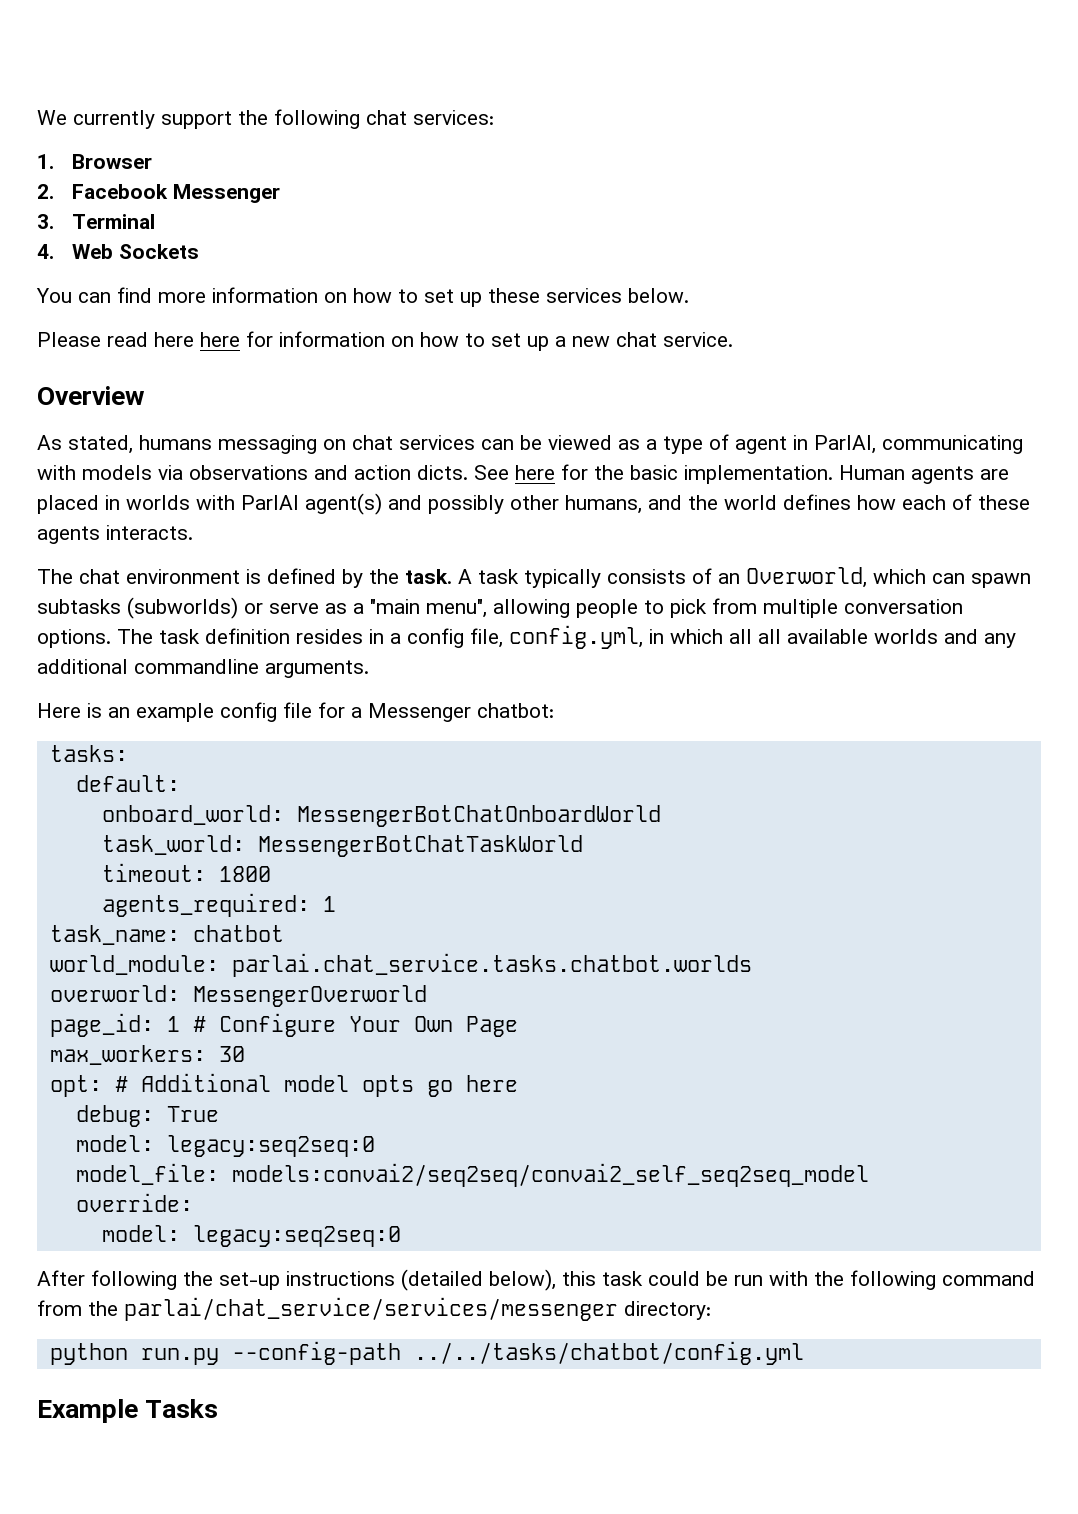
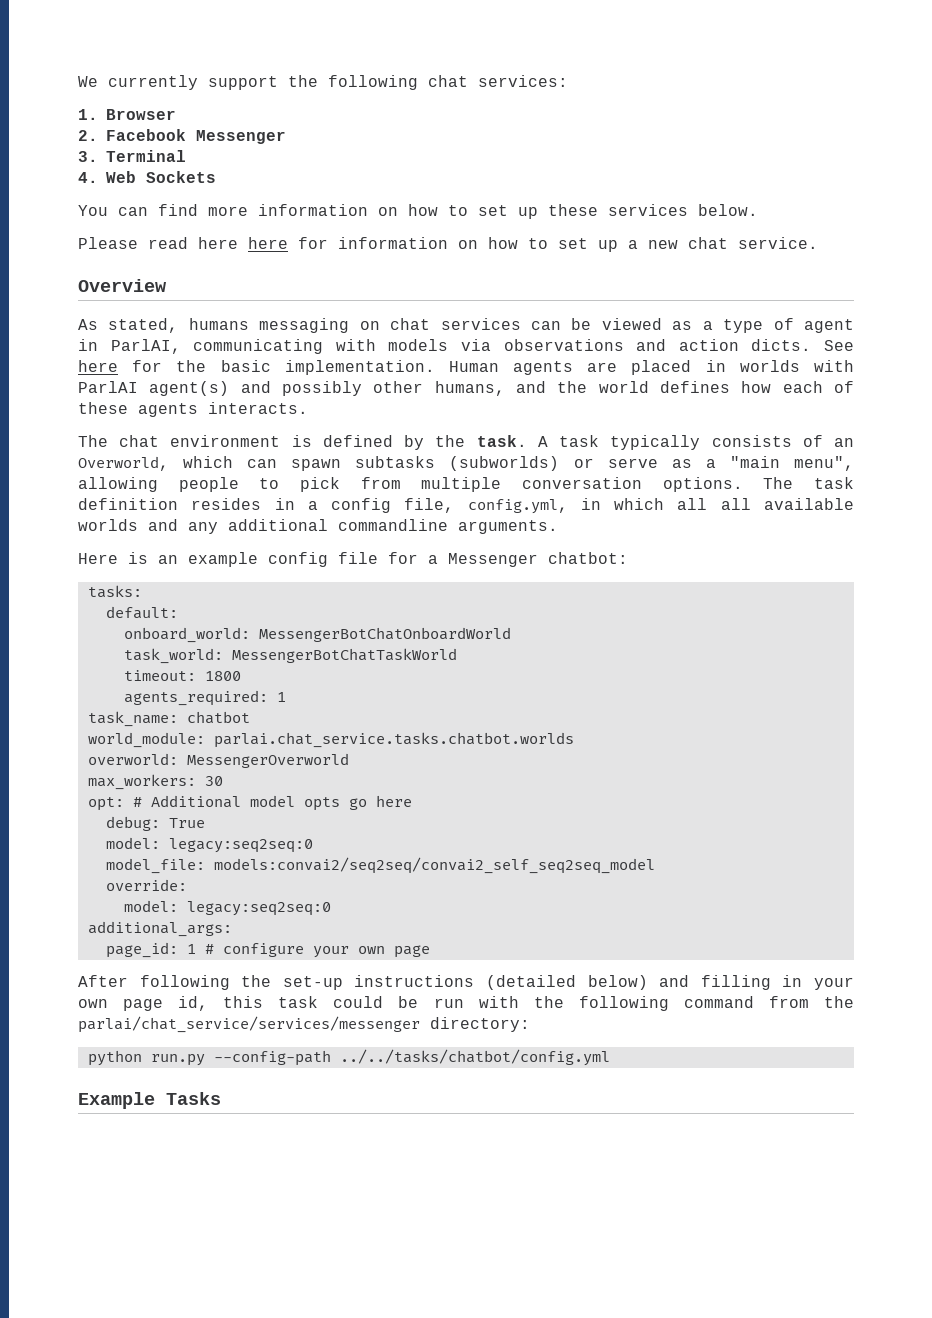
[49,1013,518,1037] // page_id: 1 # Configure Your Own Page -> (349, 760) none
(401, 1236) none -> [87,921,232,937] [105,942,430,958] // additional_args: // page_id: 1 # configure your own page
[489,1269,556,1291] below), -> [587,975,855,990] [78,996,209,1011] below) and filling in your own page id,

